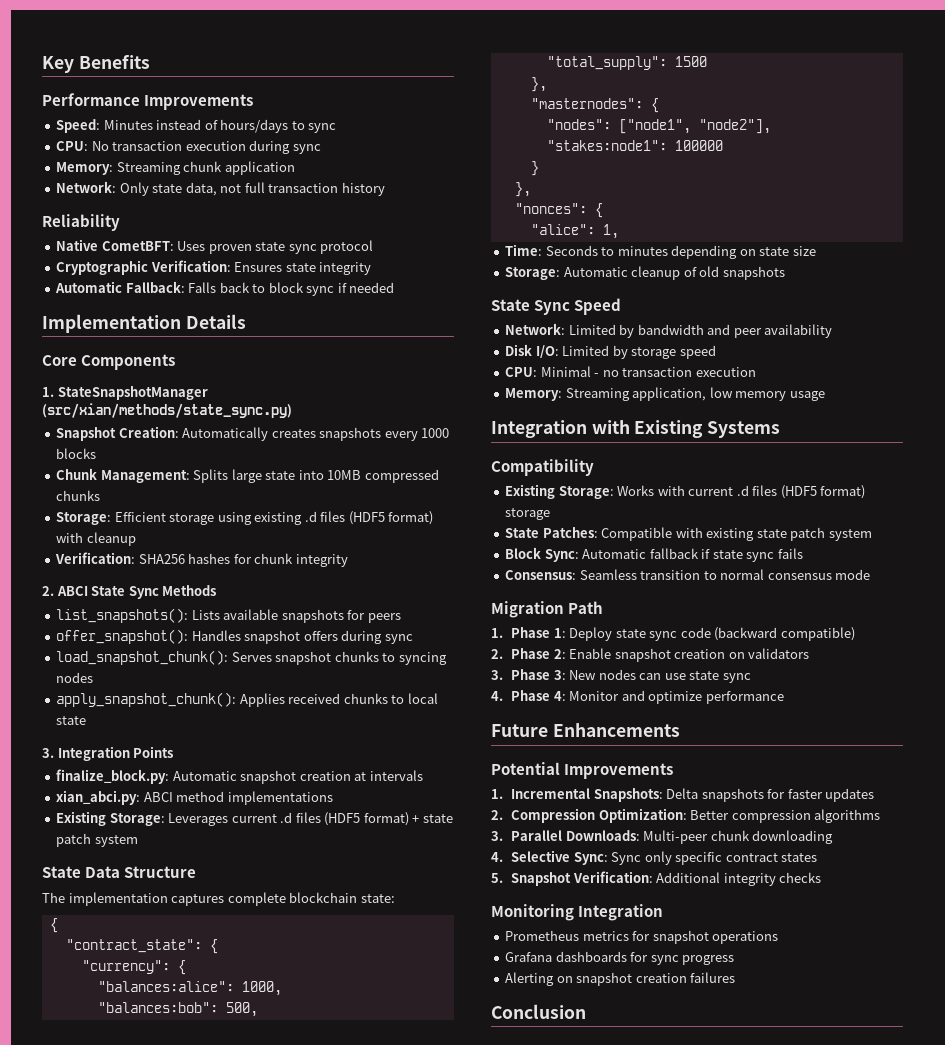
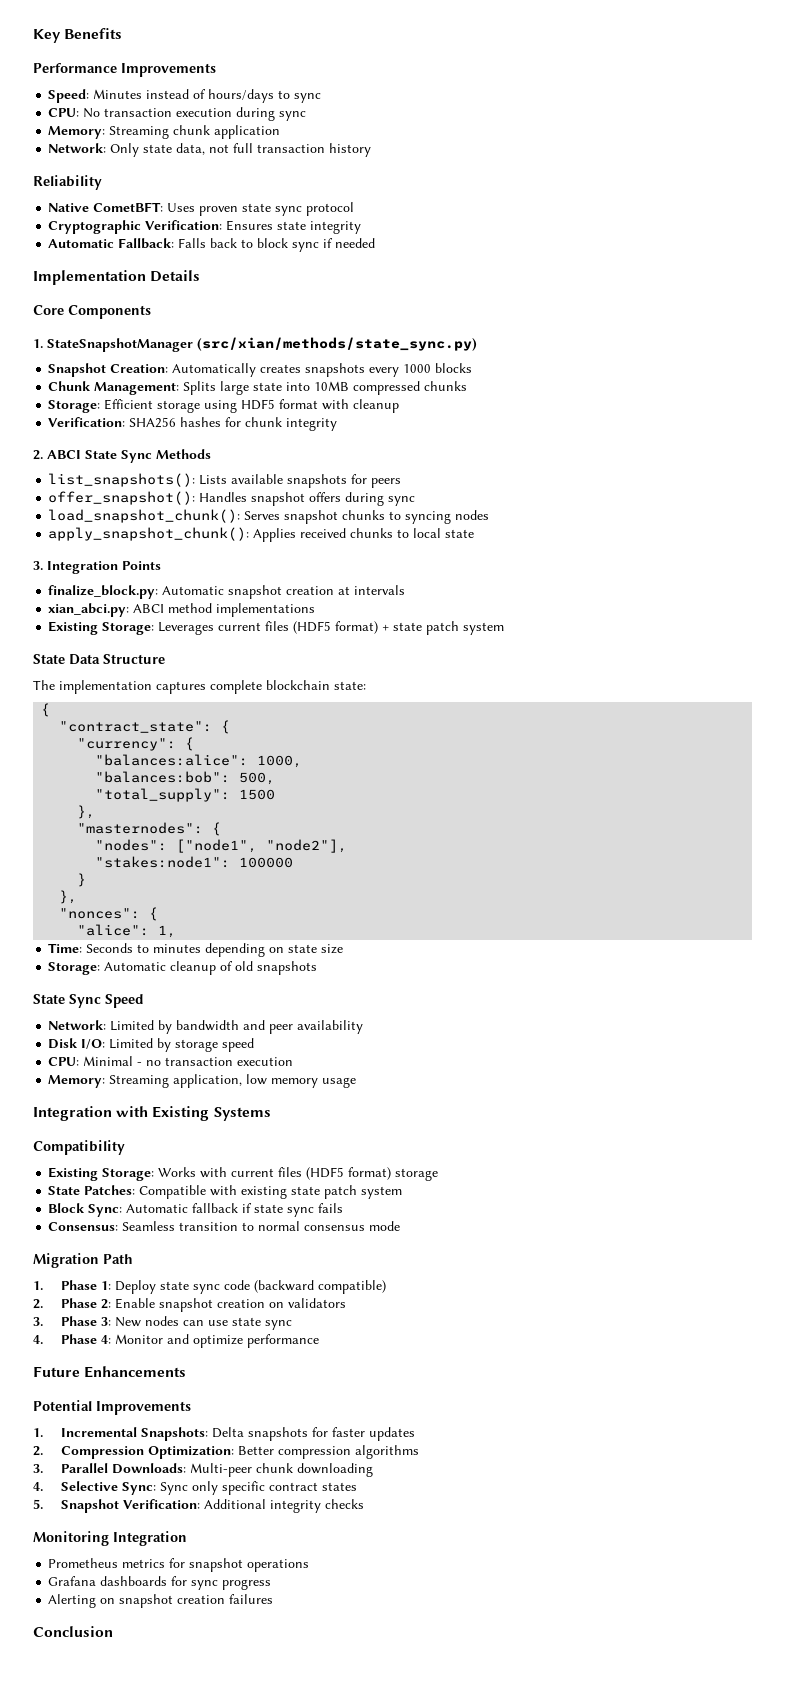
[254,511,434,525] existing .d files (HDF5 format) -> [241,399,319,410] HDF5 format
[280,812,293,823] .d -> (262, 626) none
[736,485,749,496] .d -> (275, 1172) none

